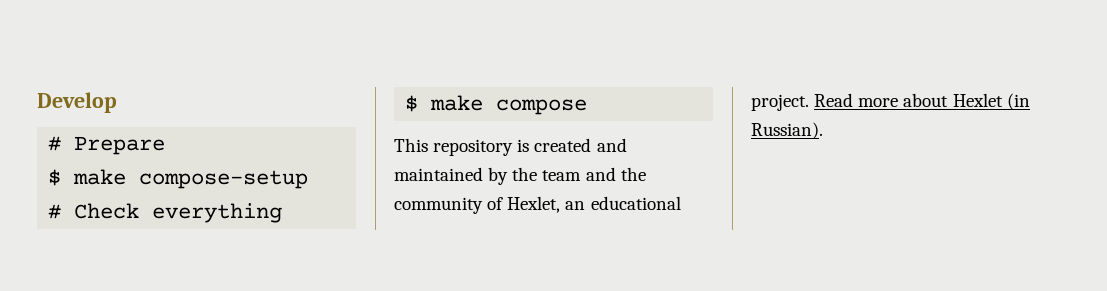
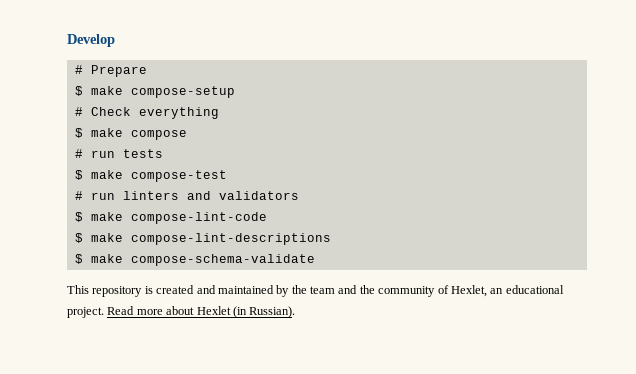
(588, 107) none -> [74,149,163,158] [74,170,227,182] [74,191,299,200] [74,212,267,224] [74,233,331,245] [74,254,315,266] // # run tests // $ make compose-test // # run linters and validators // $ make compose-lint-code // $ make compose-lint-descriptions // $ make compose-schema-validate

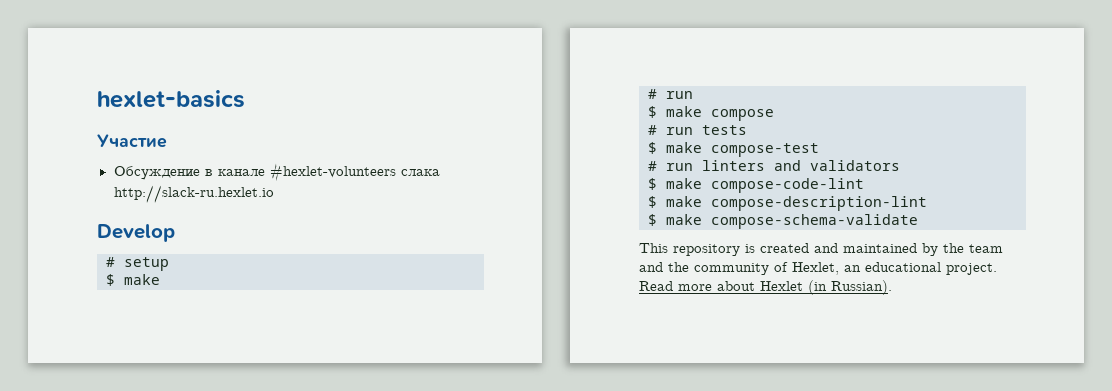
(67, 40) none -> [97,90,245,108] [97,134,167,148] [113,163,440,182] [113,185,274,203] hexlet-basics // Участие // Обсуждение в канале #hexlet-volunteers слака http://slack-ru.hexlet.io //
[90,65,147,77] [74,86,235,98] [74,107,219,119] Prepare // $ make compose-setup // # Check everything -> [124,257,169,271] [106,274,160,286] [648,89,693,99] setup // $ make // # run
[130,212,267,224] [74,233,331,245] compose-lint-code // $ make compose-lint-descriptions -> [711,178,864,193] [648,196,927,211] compose-code-lint // $ make compose-description-lint

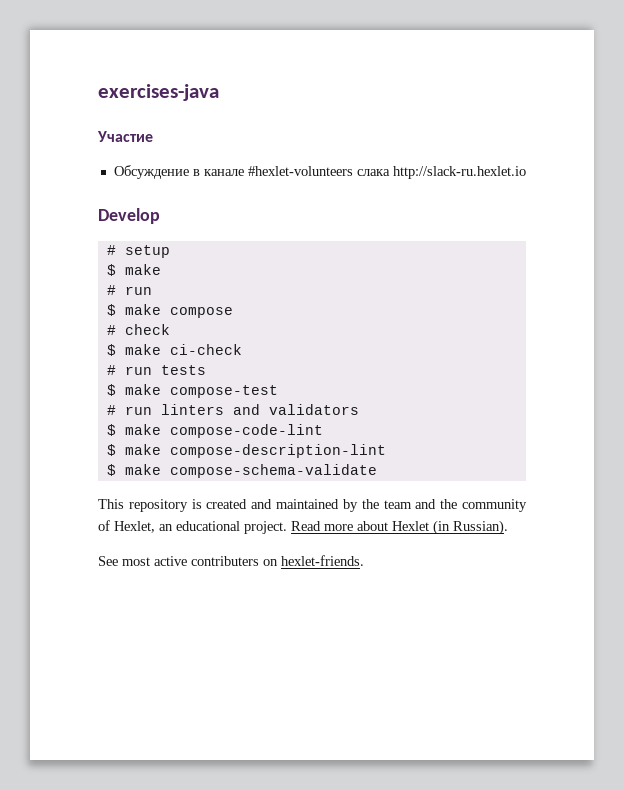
[97,90,245,108] hexlet-basics -> [98,84,219,101] exercises-java
(774, 115) none -> [106,324,170,335] [106,344,242,356] // # check // $ make ci-check
(892, 287) none -> [98,555,364,566] // See most active contributers on hexlet-friends.

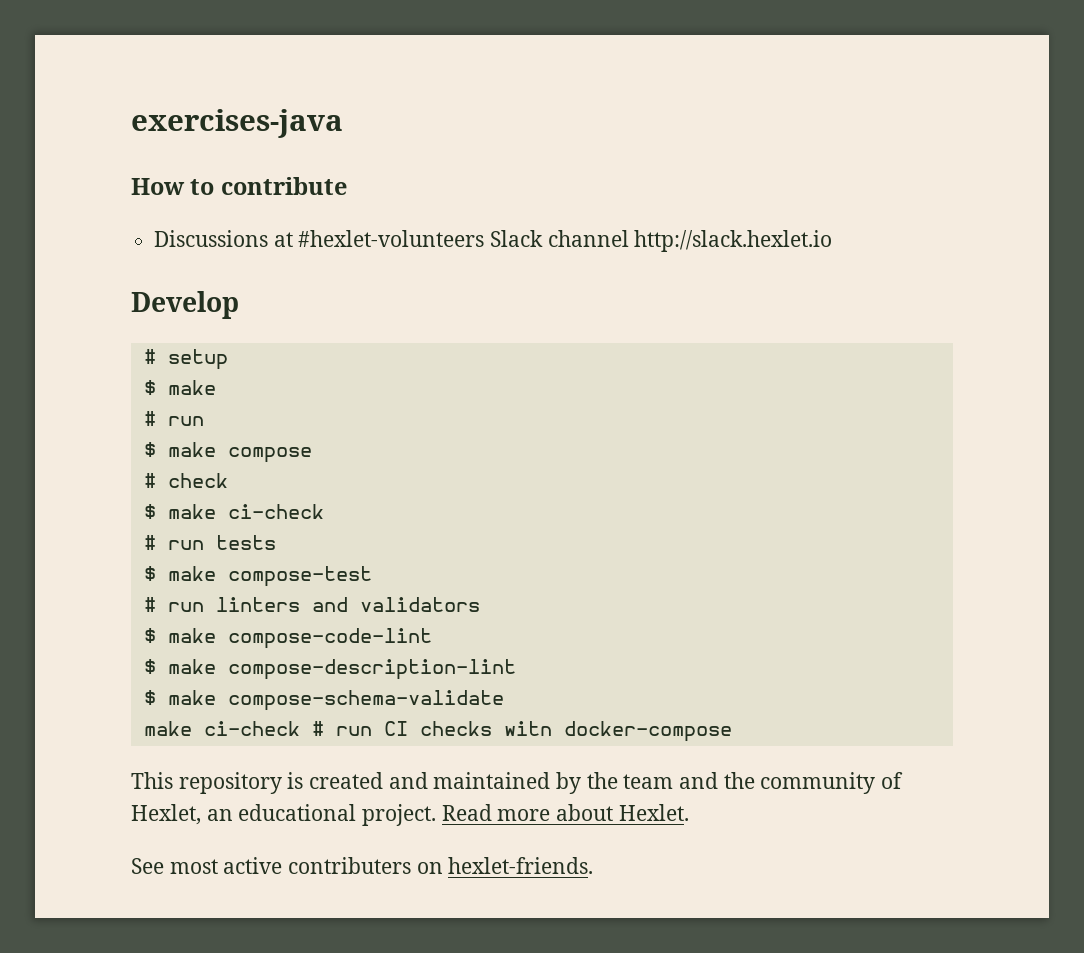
[97,131,153,142] [113,165,526,179] Участие // Обсуждение в канале #hexlet-volunteers слака http://slack-ru.hexlet.io -> [131,177,347,195] [154,230,833,252] How to contribute // Discussions at #hexlet-volunteers Slack channel http://slack.hexlet.io
(377, 471) none -> [143,721,732,742] // make ci-check # run CI checks witn docker-compose
[392,520,508,535] Hexlet (in Russian). -> [618,804,689,821] Hexlet.

